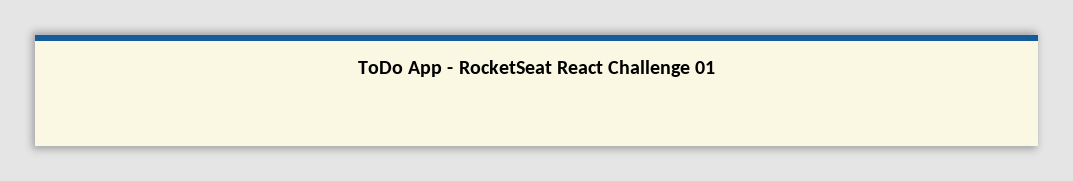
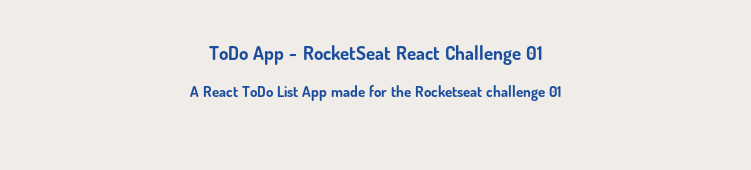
(716, 67) none -> [189,85,562,101] // A React ToDo List App made for the Rocketseat challenge 01

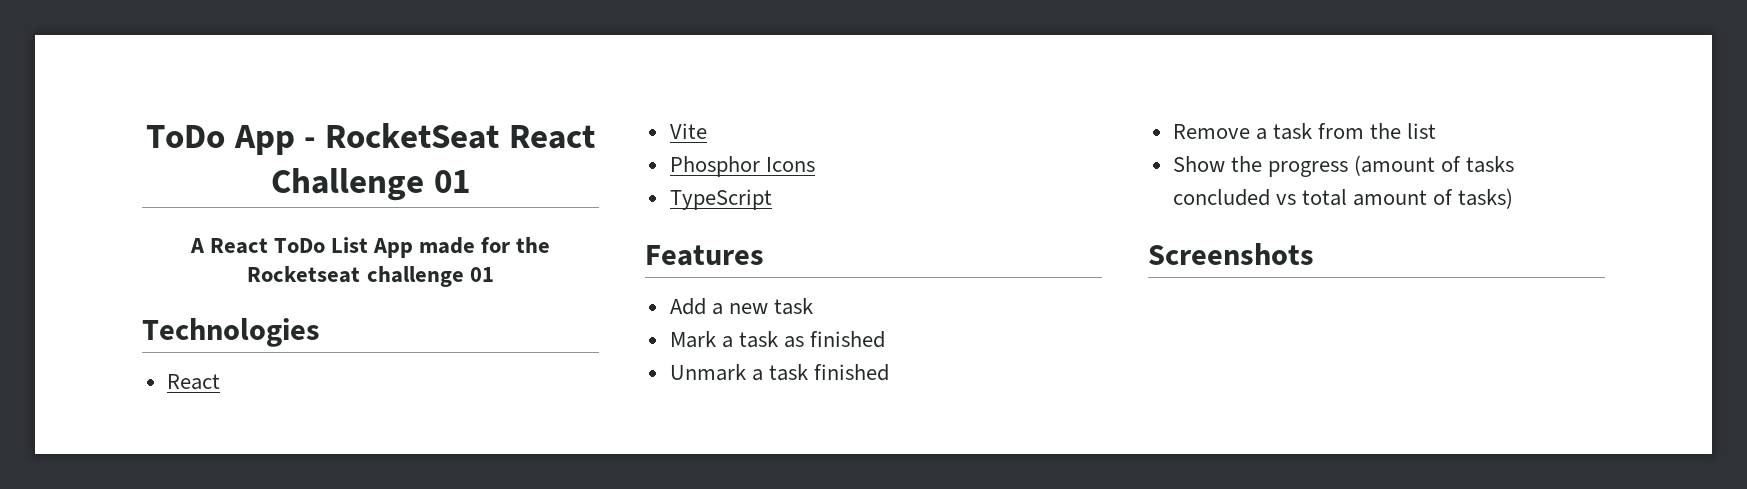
(562, 91) none -> [142,318,320,347] [166,374,220,390] [669,123,707,139] [669,156,815,177] [669,189,772,210] [645,245,764,266] [669,298,813,315] [669,331,886,348] [669,364,889,381] [1172,123,1437,140] [1172,155,1515,177] [1172,188,1514,209] [1148,243,1314,265] // Technologies // React // Vite // Phosphor Icons // TypeScript // Features // Add a new task // Mark a task as finished // Unmark a task finished // Remove a task from the list // Show the progress (amount of tasks concluded vs total amount of tasks) // Screenshots

